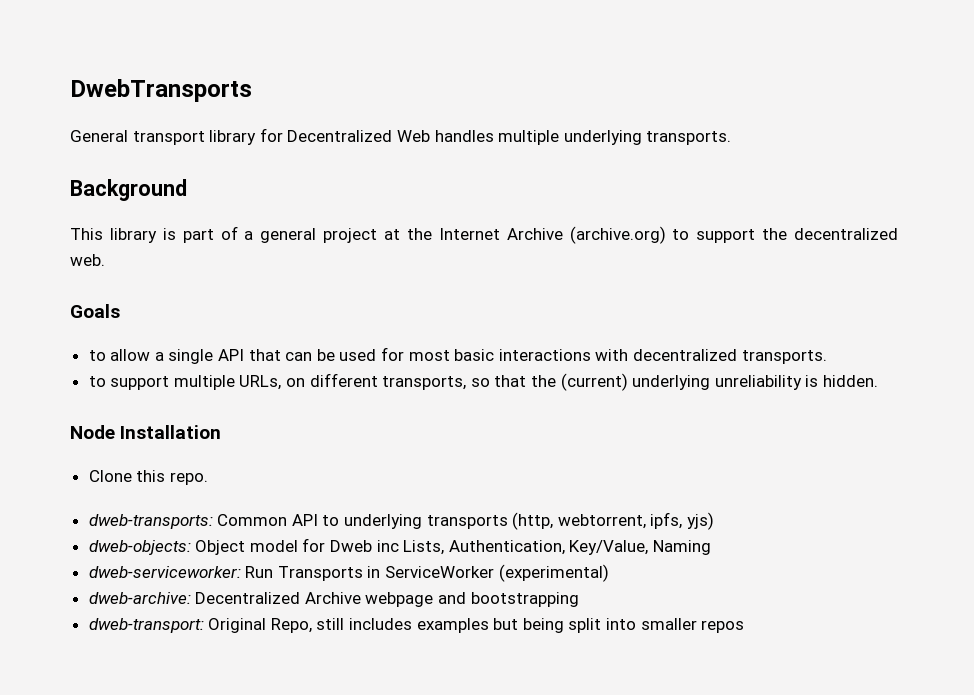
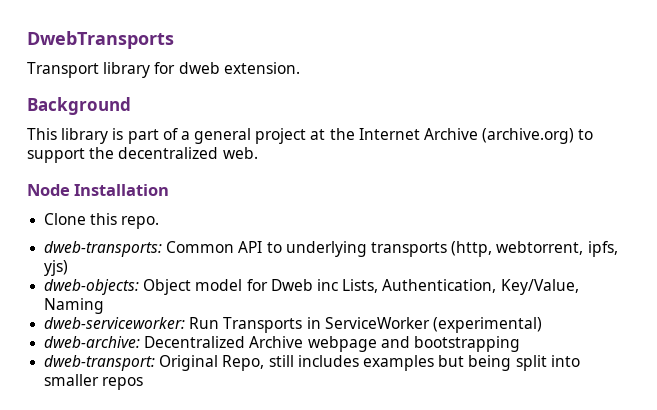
[70,128,732,145] General transport library for Decentralized Web handles multiple underlying transports. -> [27,62,300,78] Transport library for dweb extension.
[70,304,120,318] [88,347,827,364] [88,373,878,391] // Goals // to allow a single API that can be used for most basic interactions with decentralized transports. // to support multiple URLs, on different transports, so that the (current) underlying unreliability is hidden. -> (258, 153) none

